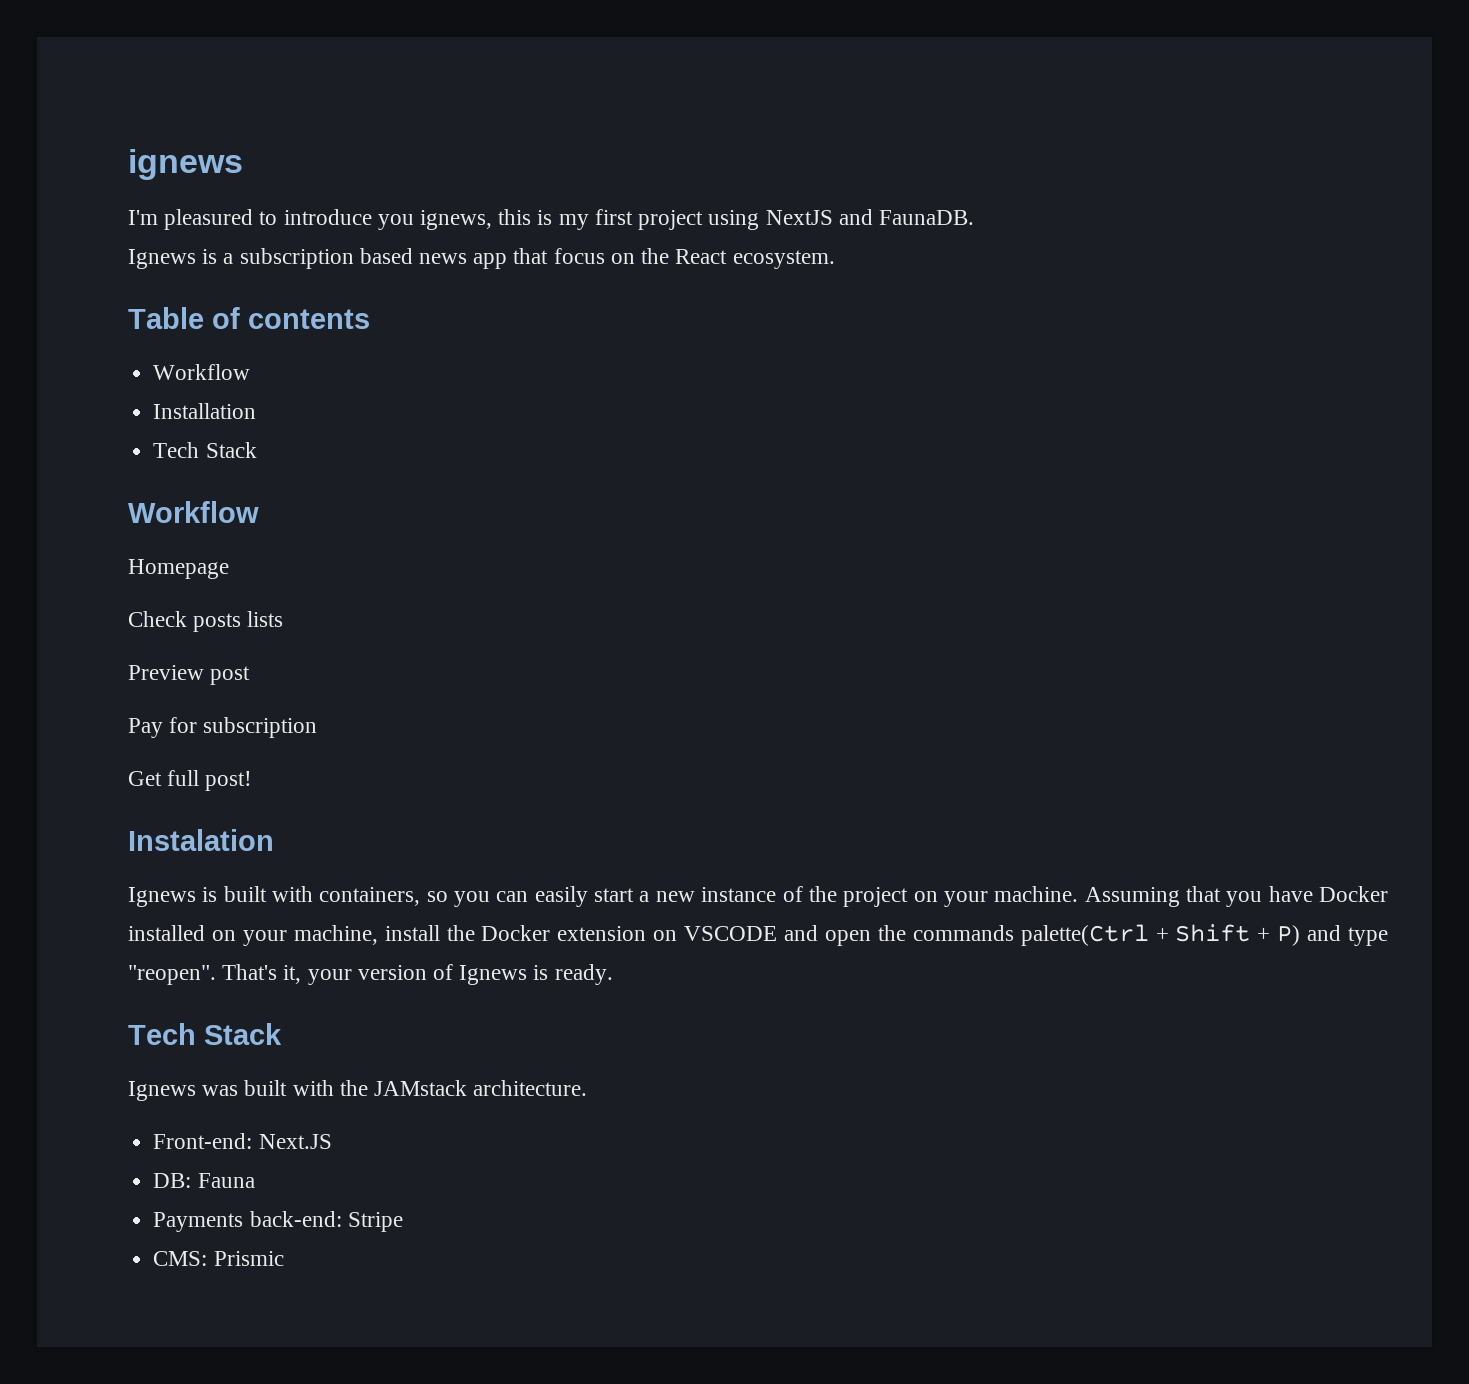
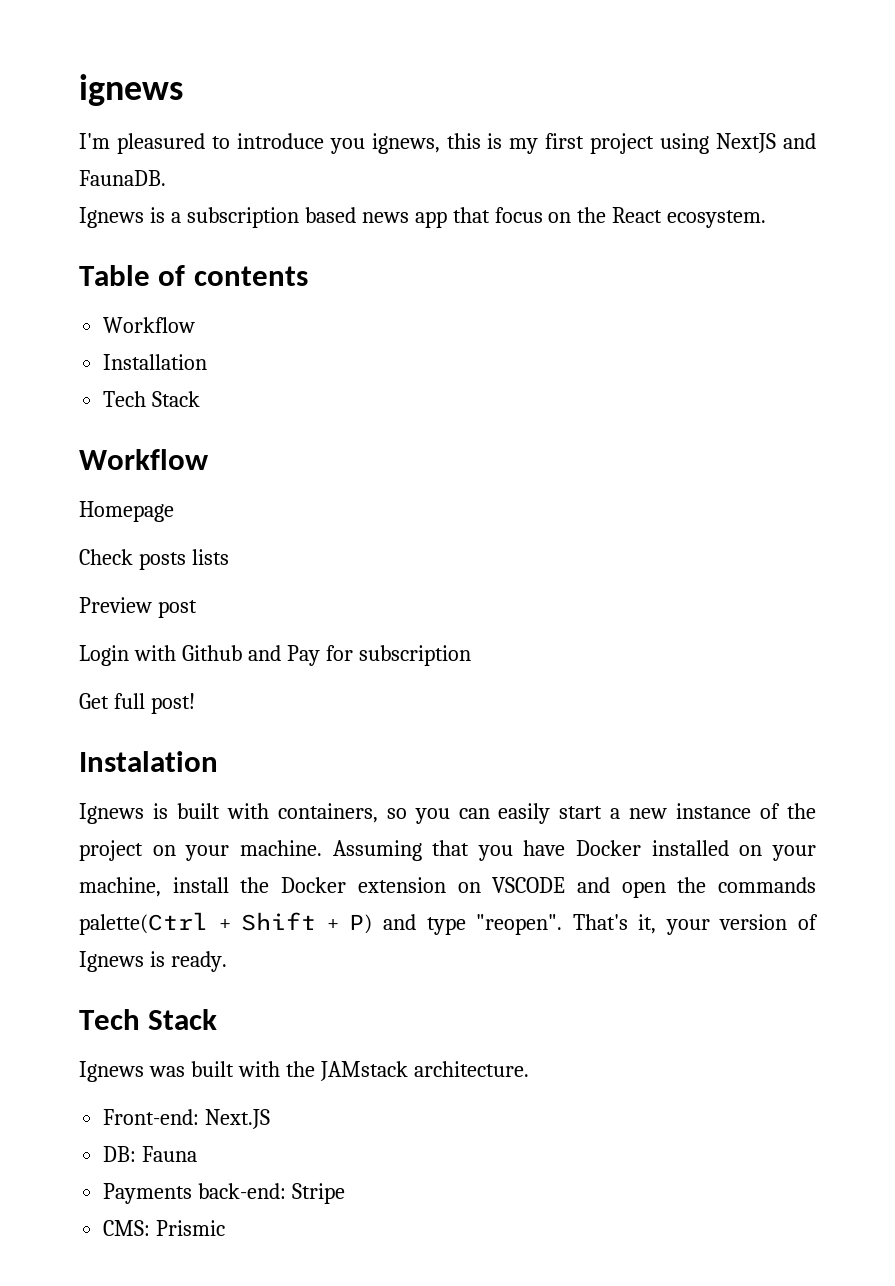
(251, 675) none -> [79,645,281,666] Login with Github and

